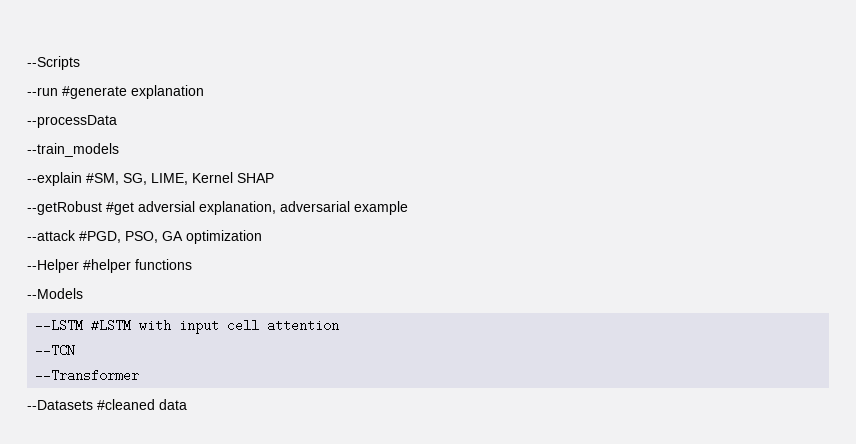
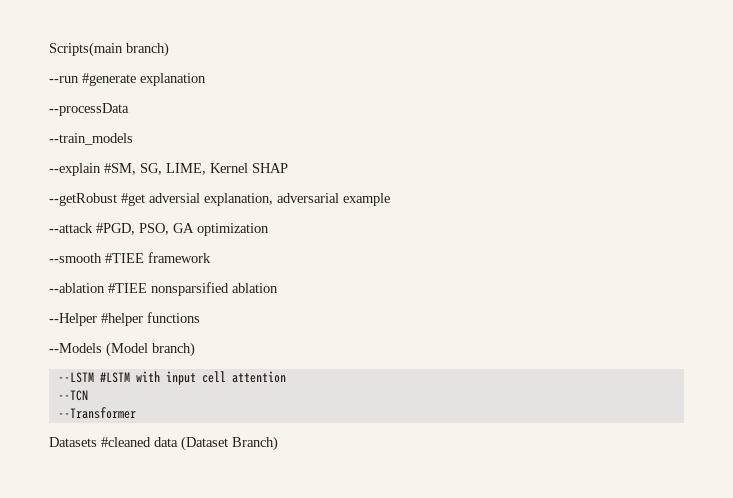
[27,56,80,70] --Scripts -> [49,42,169,57] Scripts(main branch)
(262, 237) none -> [49,252,211,263] [49,282,278,296] // --smooth #TIEE framework // --ablation #TIEE nonsparsified ablation
(83, 293) none -> [106,342,195,357] (Model branch)
[27,400,93,410] --Datasets -> [49,437,97,447] Datasets
(187, 404) none -> [181,436,278,451] (Dataset Branch)

